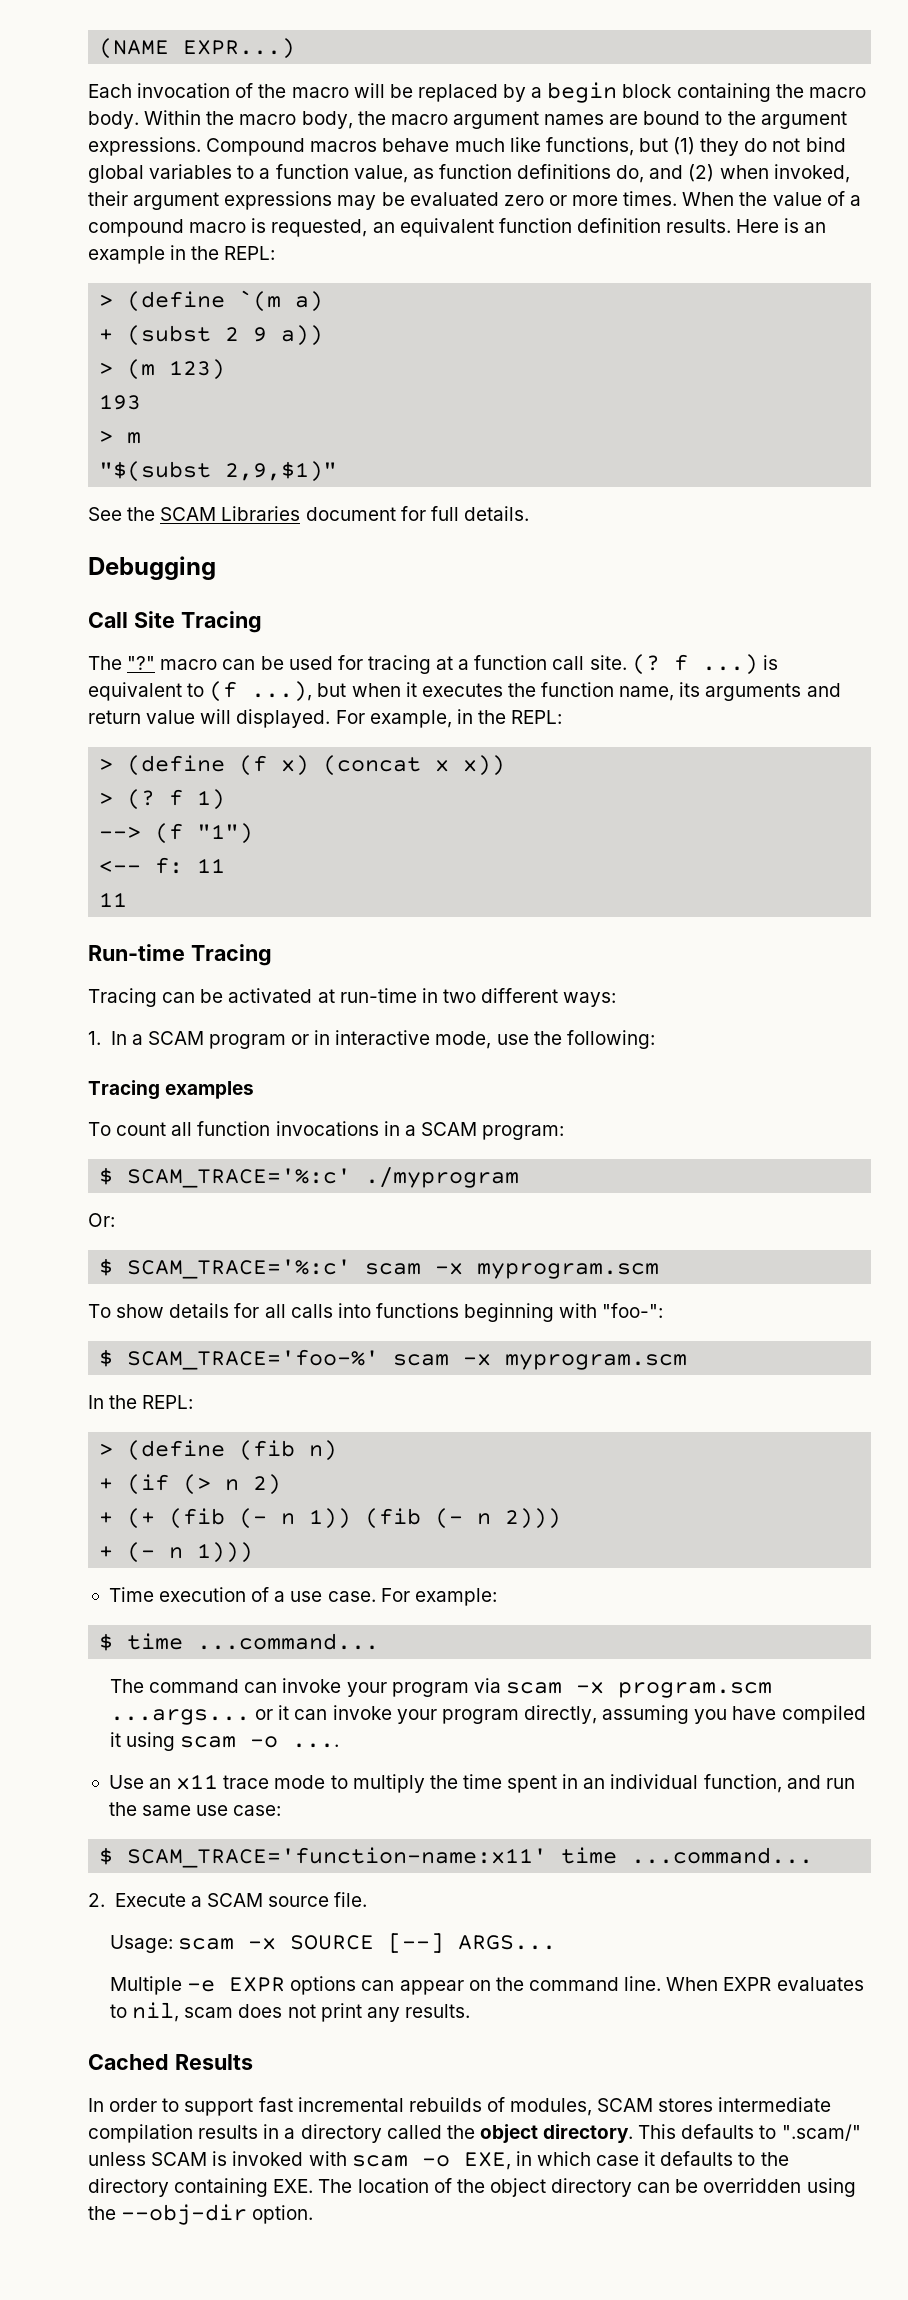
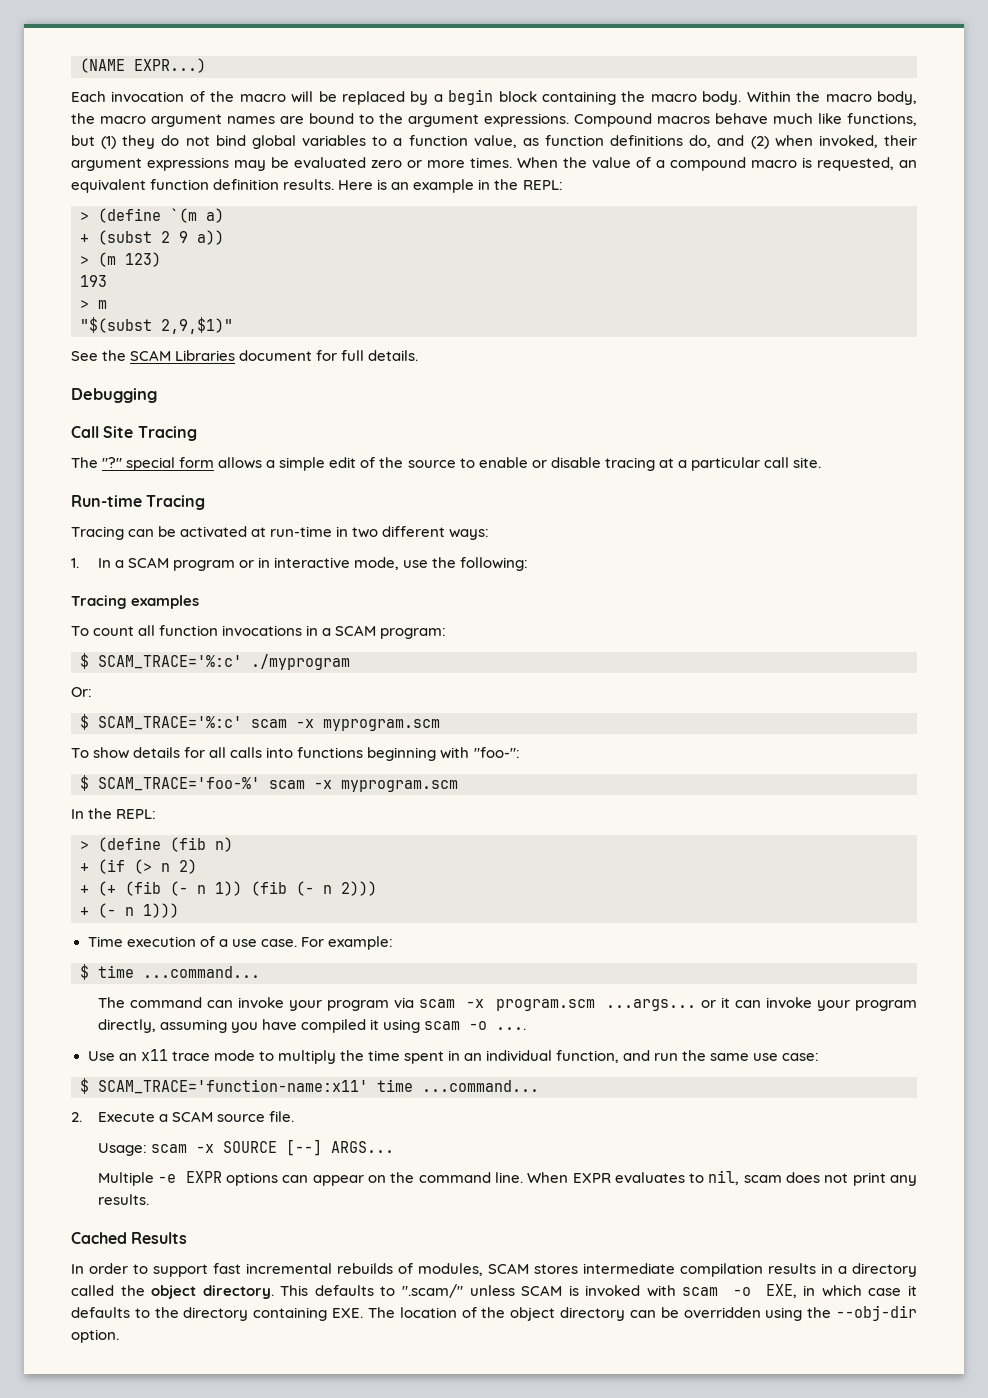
[160,655,363,670] macro can be used for -> [126,457,601,471] special form allows a simple edit of the source to enable or disable
[474,655,548,670] function -> [690,457,760,471] particular
[631,654,778,675] [88,681,841,702] [88,709,563,728] [99,755,506,776] [99,789,226,810] [99,823,254,844] [99,857,226,874] [99,892,128,907] (? f ...) is equivalent to (f ...), but when it executes the function name, its arguments and return value will displayed. For example, in the REPL: // > (define (f x) (concat x x)) // > (? f 1) // --> (f "1") // <-- f: 11 // 11 -> (821, 462) none

